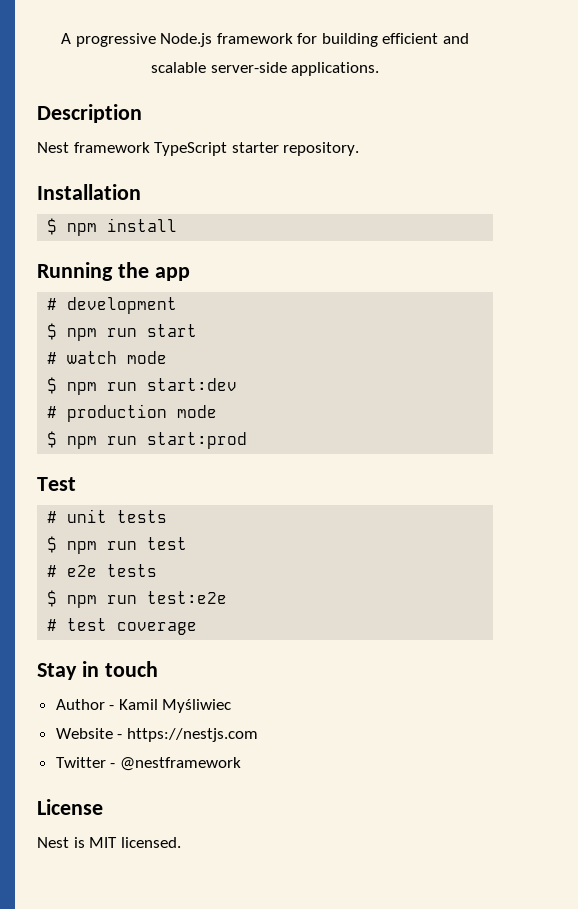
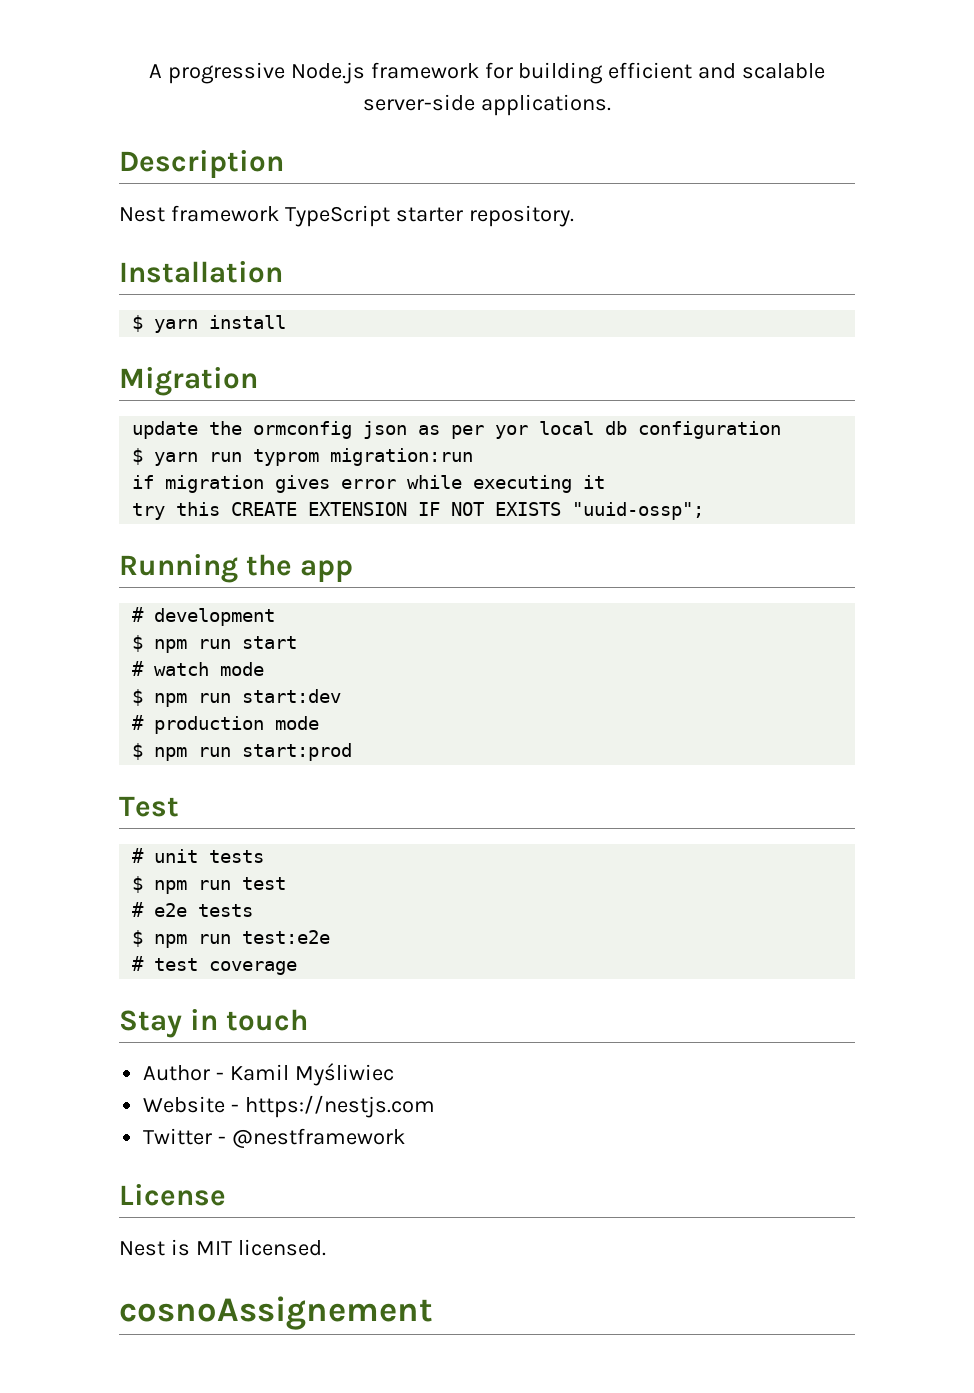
[67,223,98,236] npm -> [154,319,199,333] yarn
(178, 225) none -> [119,367,258,396] [132,421,782,439] [132,448,474,466] [132,475,606,493] [132,502,705,520] // Migration // update the ormconfig json as per yor local db configuration // $ yarn run typrom migration:run // if migration gives error while executing it // try this CREATE EXTENSION IF NOT EXISTS "uuid-ossp";
(181, 842) none -> [119,1296,433,1330] // cosnoAssignement

